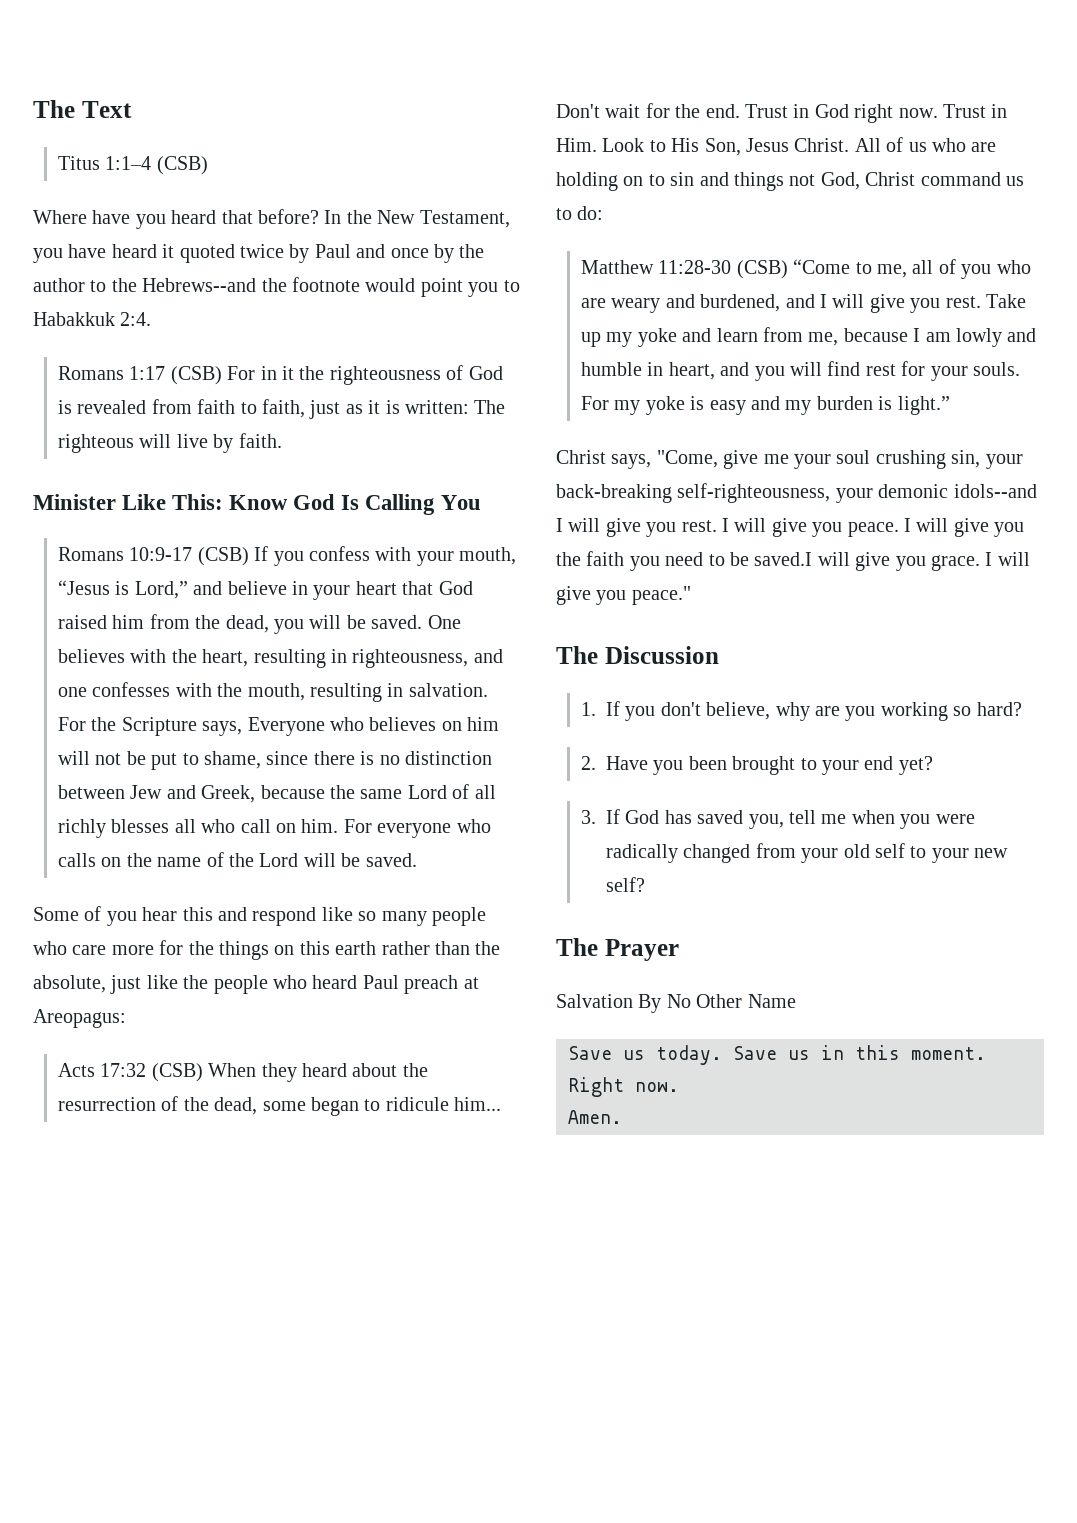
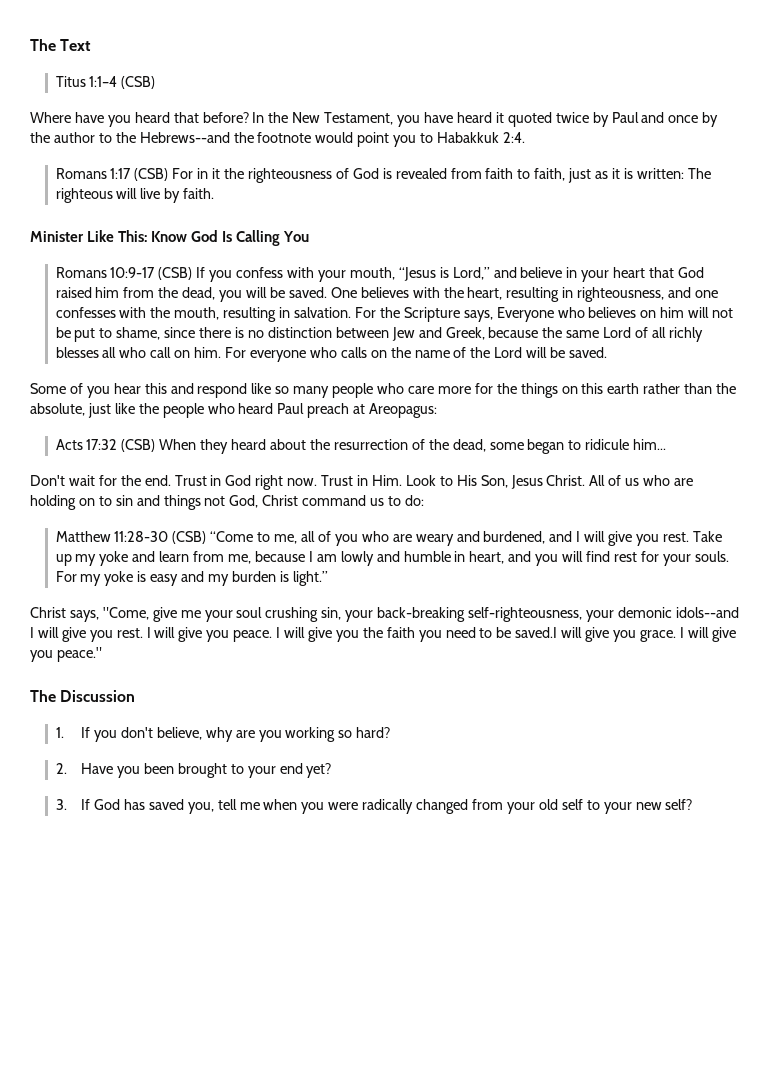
[556,938,679,961] [556,994,796,1013] [568,1045,986,1065] [568,1077,679,1097] [568,1110,622,1124] // The Prayer // Salvation By No Other Name // Save us today. Save us in this moment. Right now. // Amen. -> (693, 804) none

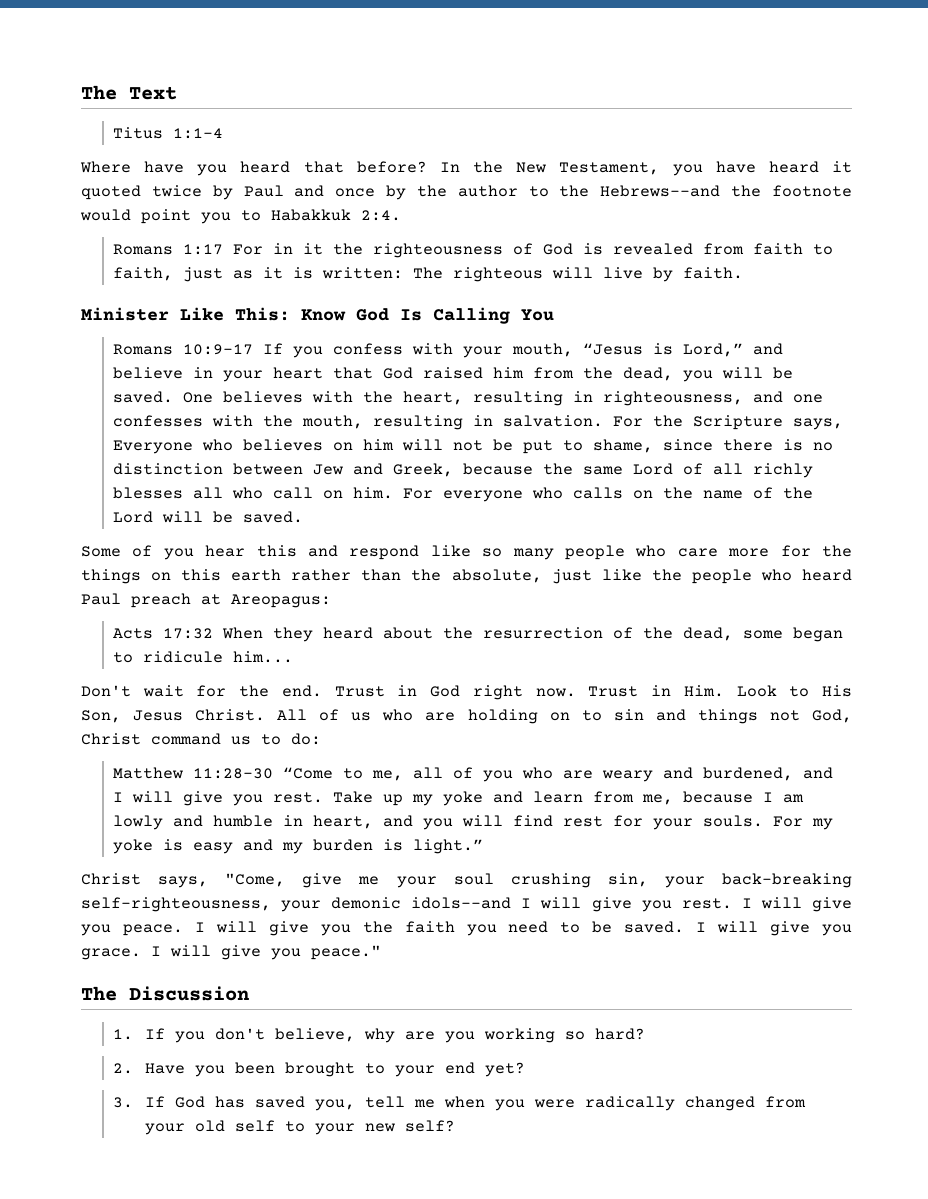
[121,76,156,89] (CSB) -> (224, 133) none
[134,168,169,181] (CSB) -> (224, 249) none
[158,267,193,280] (CSB) -> (254, 349) none
[121,439,156,452] (CSB) -> (214, 633) none
[172,531,207,544] (CSB) -> (274, 773) none
[515,627,558,638] saved.I -> [624,921,707,933] saved. I

